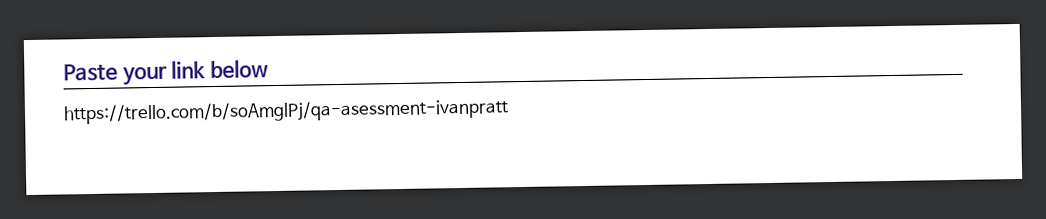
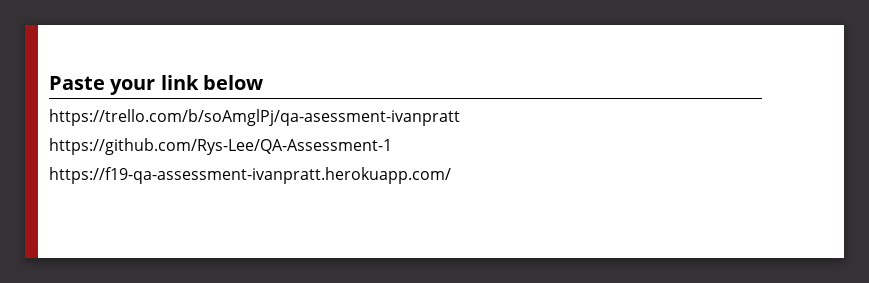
(509, 111) none -> [49,138,392,155] [49,167,451,184] // https://github.com/Rys-Lee/QA-Assessment-1 // https://f19-qa-assessment-ivanpratt.herokuapp.com/

